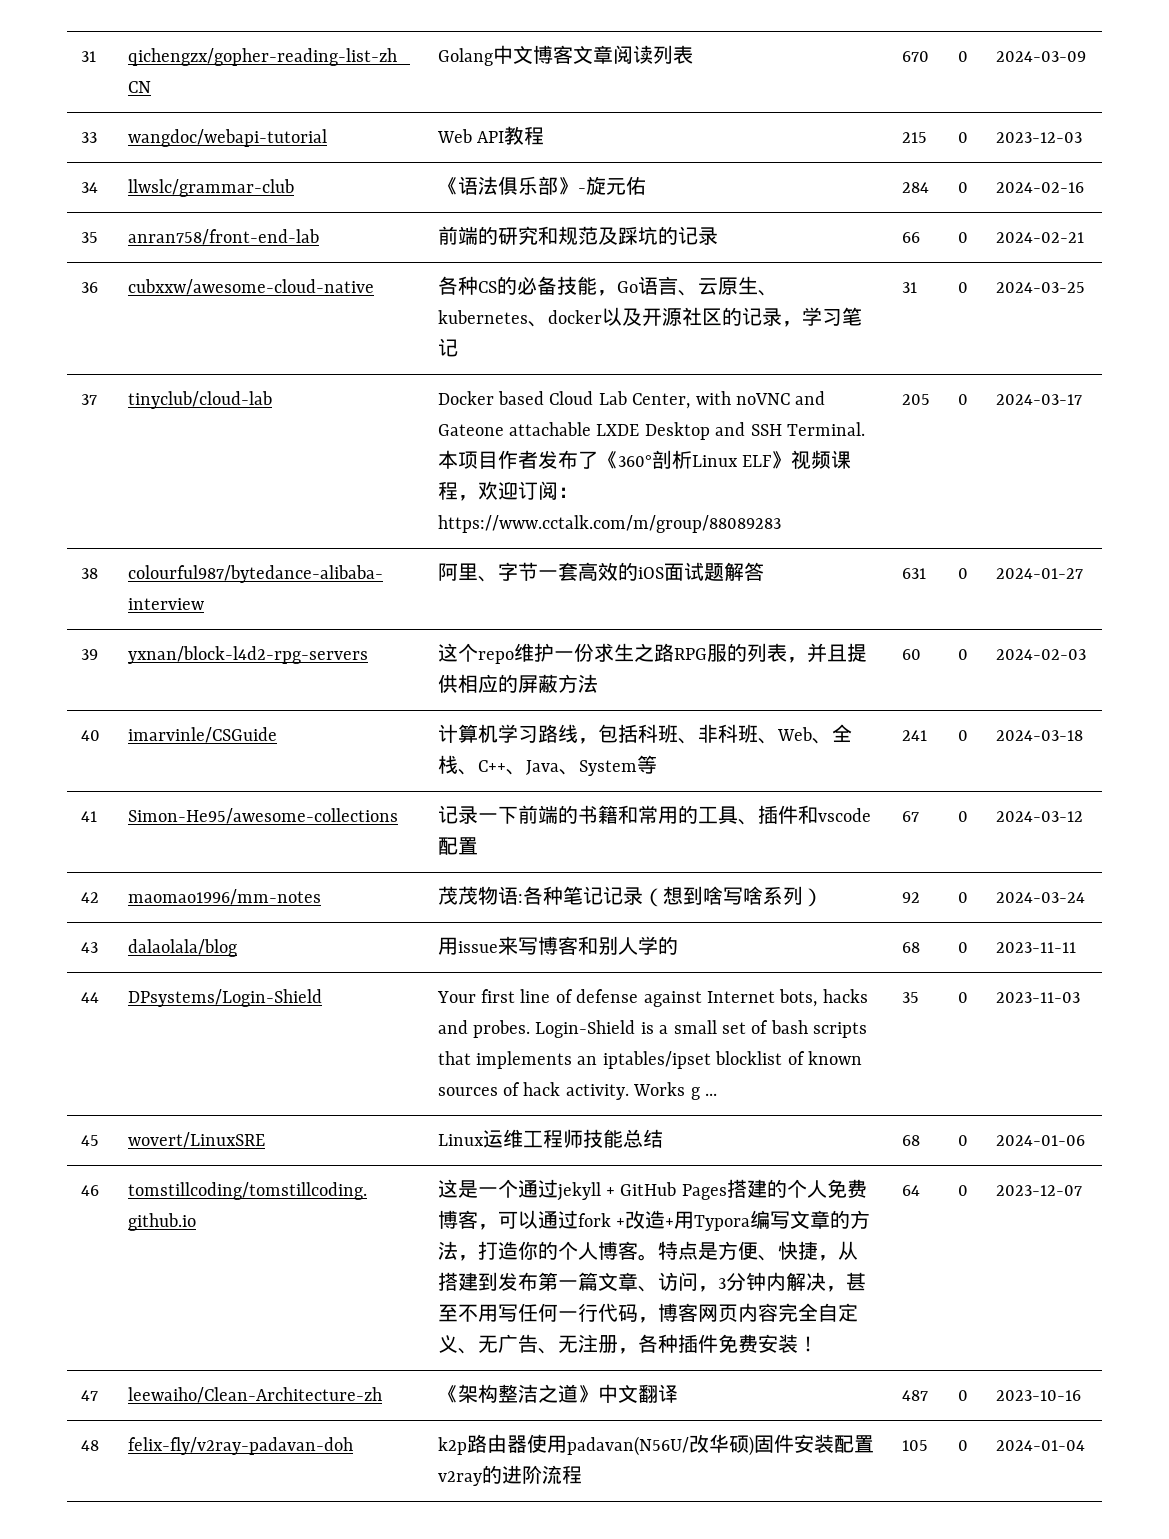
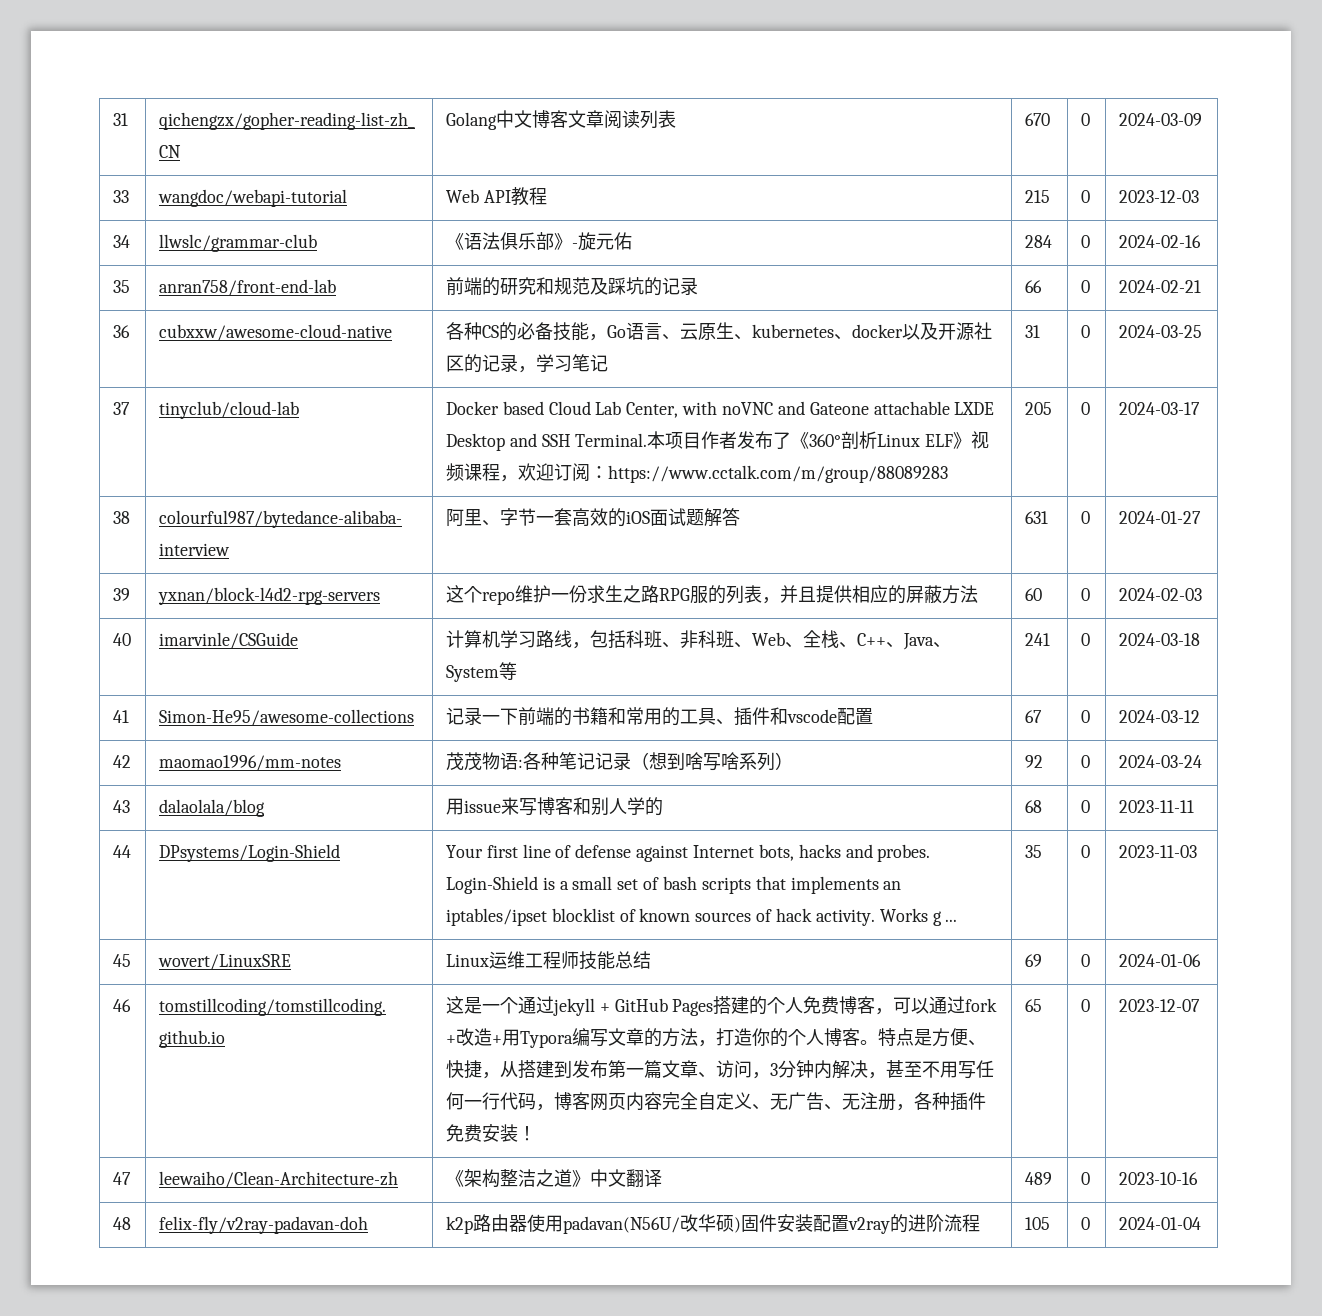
[901,1135,920,1146] 68 -> [1024,954,1042,967] 69
[901,1185,920,1196] 64 -> [1024,999,1042,1012] 65
[901,1390,928,1401] 487 -> [1024,1172,1052,1185] 489

